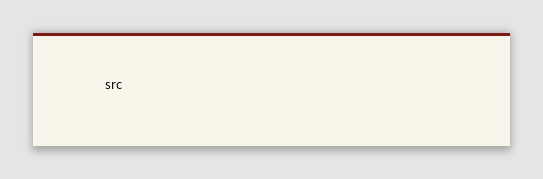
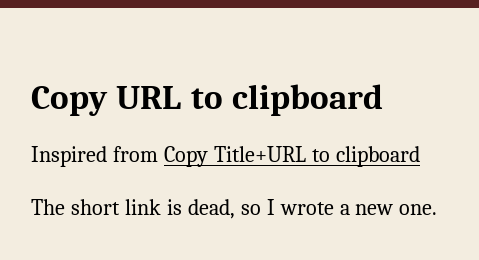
[105,82,122,89] src -> [31,84,383,116] [31,146,420,167] [31,199,438,219] Copy URL to clipboard // Inspired from Copy Title+URL to clipboard // The short link is dead, so I wrote a new one.

